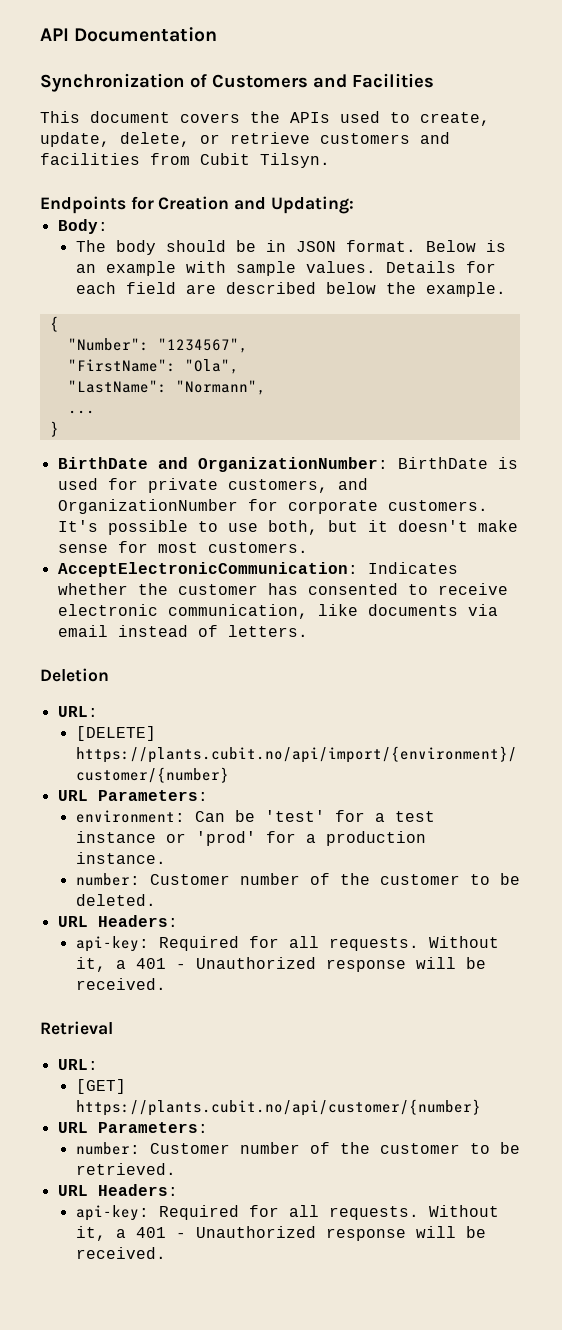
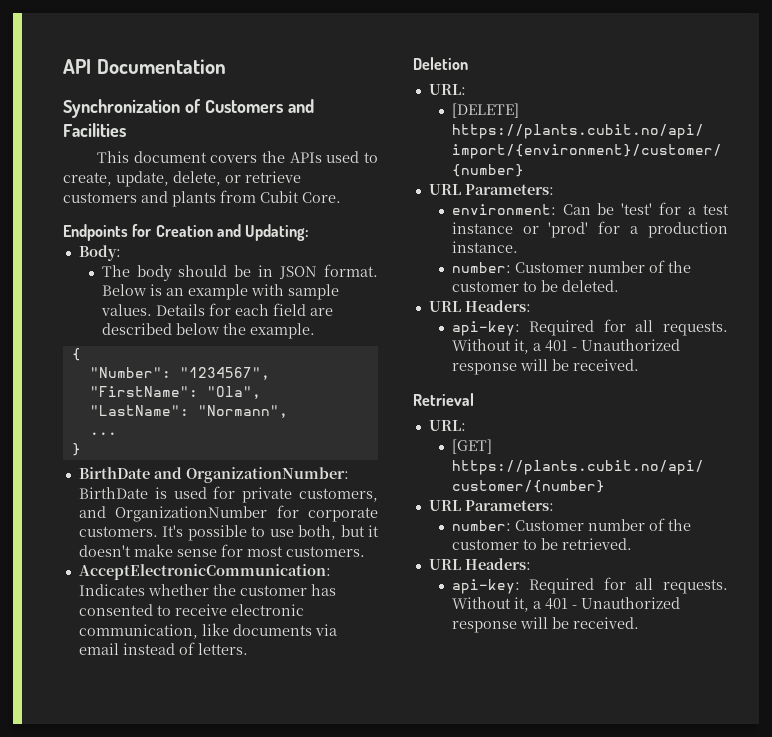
[40,153,140,165] facilities -> [172,191,216,207] plants
[260,153,330,168] Tilsyn. -> [302,192,341,203] Core.

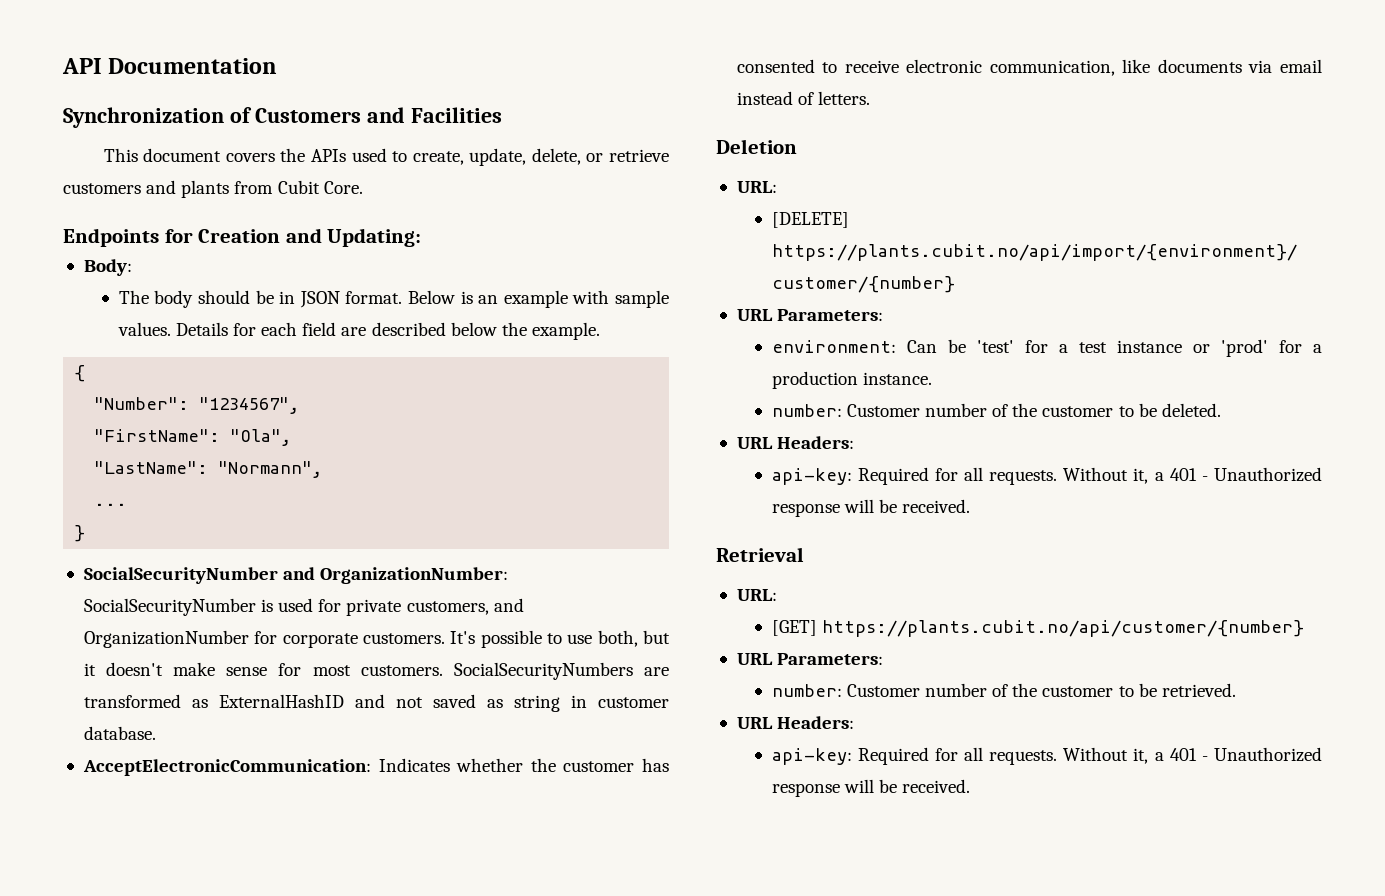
[78,467,150,479] BirthDate -> [83,567,278,584] SocialSecurityNumber
[78,487,148,499] BirthDate -> [83,598,256,616] SocialSecurityNumber
(365, 551) none -> [453,662,670,680] [83,694,669,712] [83,726,156,740] SocialSecurityNumbers are transformed as ExternalHashID and not saved as string in customer database.

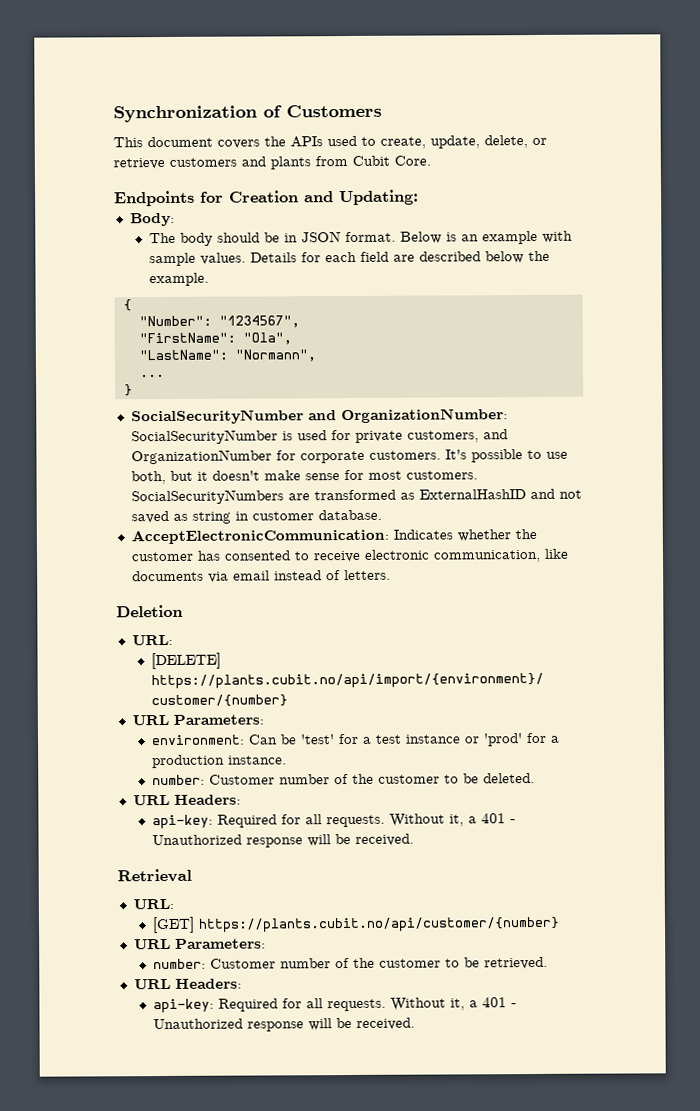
[62,58,278,74] API Documentation // -> (113, 114) none
[366,107,502,123] and Facilities -> (382, 111) none

